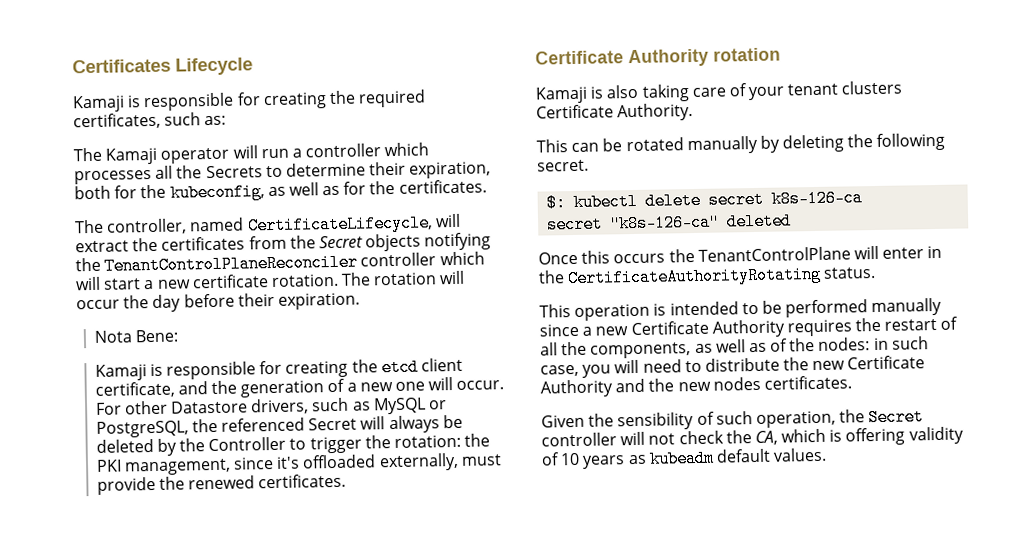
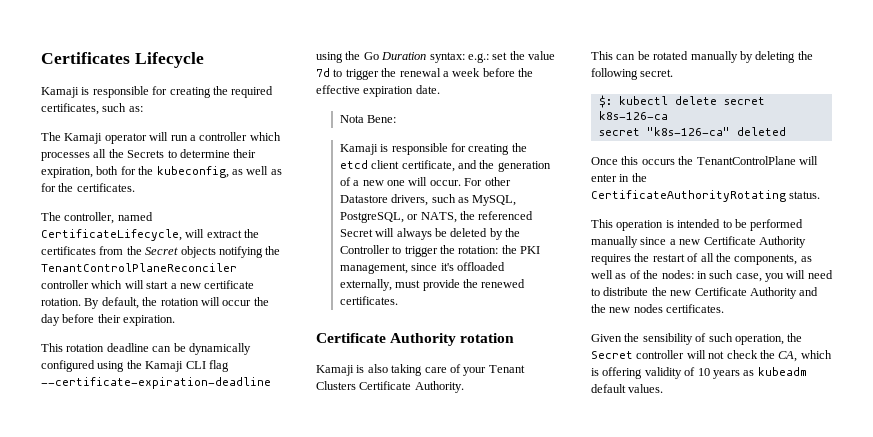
[341,272,372,286] The -> [84,297,158,309] By default, the
(360, 301) none -> [41,343,251,355] [41,360,229,372] [41,377,271,389] [316,51,555,63] [316,68,533,80] [316,85,440,97] // This rotation deadline can be dynamically configured using the Kamaji CLI flag --certificate-expiration-deadline using the Go Duration syntax: e.g.: set the value 7d to trigger the renewal a week before the effective expiration date.
[372,397,447,415] [95,420,189,438] MySQL or PostgreSQL, -> [472,195,517,206] [339,212,457,223] MySQL, PostgreSQL, or NATS,
[787,80,903,96] tenant clusters -> [488,365,525,373] [316,381,356,390] Tenant Clusters

